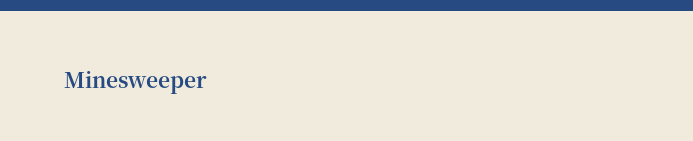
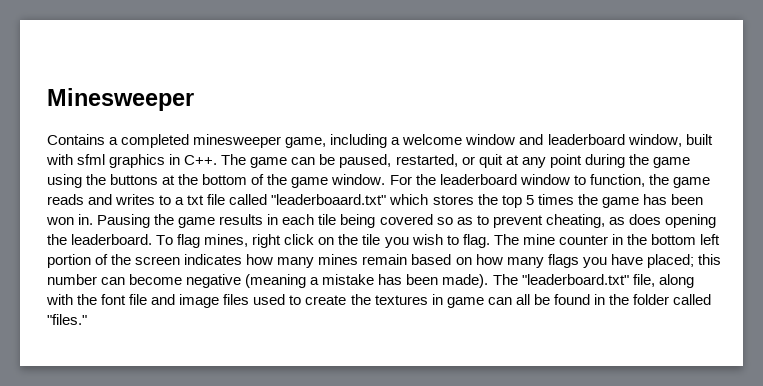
(207, 82) none -> [47,134,713,148] [46,154,690,168] [47,174,710,188] [47,194,703,208] [46,214,716,228] [47,234,720,248] [47,254,721,268] [47,274,694,288] [46,294,712,308] [47,314,87,325] // Contains a completed minesweeper game, including a welcome window and leaderboard window, built with sfml graphics in C++. The game can be paused, restarted, or quit at any point during the game using the buttons at the bottom of the game window. For the leaderboard window to function, the game reads and writes to a txt file called "leaderboaard.txt" which stores the top 5 times the game has been won in. Pausing the game results in each tile being covered so as to prevent cheating, as does opening the leaderboard. To flag mines, right click on the tile you wish to flag. The mine counter in the bottom left portion of the screen indicates how many mines remain based on how many flags you have placed; this number can become negative (meaning a mistake has been made). The "leaderboard.txt" file, along with the font file and image files used to create the textures in game can all be found in the folder called "files."

